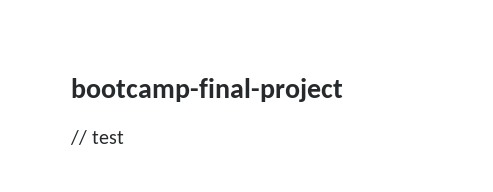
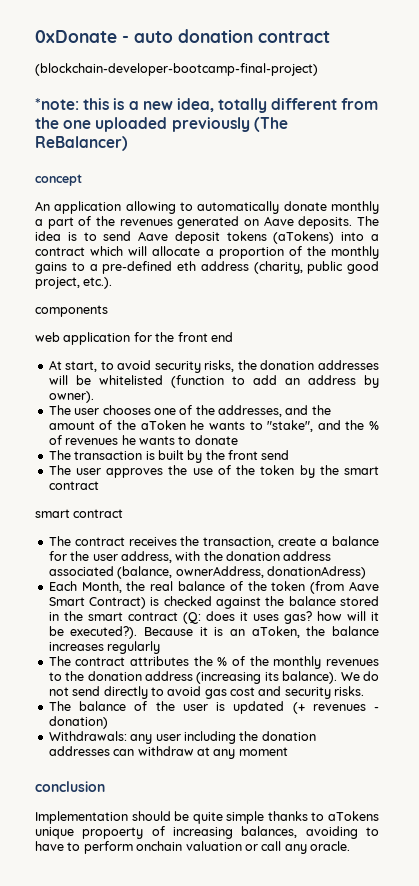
[71,78,343,102] [70,130,125,145] bootcamp-final-project // // test -> [35,29,330,43] [35,63,318,76] [35,98,379,113] [35,117,288,132] [35,136,128,151] [35,174,82,186] [35,201,379,214] [35,216,379,229] [35,231,379,244] [35,246,379,259] [35,261,379,274] [35,277,113,289] [35,305,108,317] [35,332,233,345] [48,360,379,373] [48,375,379,388] [48,391,94,403] [48,405,331,417] [48,420,379,432] [48,435,238,445] [48,450,290,463] [48,465,379,478] [48,481,99,490] [35,509,124,518] [48,536,379,548] [48,551,332,563] [48,566,366,579] [48,581,379,594] [48,596,379,609] [48,611,379,624] [48,626,379,639] [48,641,161,654] [48,656,379,669] [48,671,379,684] [48,686,365,699] [48,701,379,714] [48,716,108,729] [48,731,316,744] [48,746,288,759] [35,781,105,792] [35,811,379,824] [35,826,379,839] [35,841,350,854] 0xDonate - auto donation contract // (blockchain-developer-bootcamp-final-project) // *note: this is a new idea, totally different from the one uploaded previously (The ReBalancer) // concept // An application allowing to automatically donate monthly a part of the revenues generated on Aave deposits. The idea is to send Aave deposit tokens (aTokens) into a contract which will allocate a proportion of the monthly gains to a pre-defined eth address (charity, public good project, etc.). // components // web application for the front end // At start, to avoid security risks, the donation addresses will be whitelisted (function to add an address by owner). // The user chooses one of the addresses, and the amount of the aToken he wants to "stake", and the % of revenues he wants to donate // The transaction is built by the front send // The user approves the use of the token by the smart contract // smart contract // The contract receives the transaction, create a balance for the user address, with the donation address associated (balance, ownerAddress, donationAdress) // Each Month, the real balance of the token (from Aave Smart Contract) is checked against the balance stored in the smart contract (Q: does it uses gas? how will it be executed?). Because it is an aToken, the balance increases regularly // The contract attributes the % of the monthly revenues to the donation address (increasing its balance). We do not send directly to avoid gas cost and security risks. // The balance of the user is updated (+ revenues - donation) // Withdrawals: any user including the donation addresses can withdraw at any moment // conclusion // Implementation should be quite simple thanks to aTokens unique propoerty of increasing balances, avoiding to have to perform onchain valuation or call any oracle.

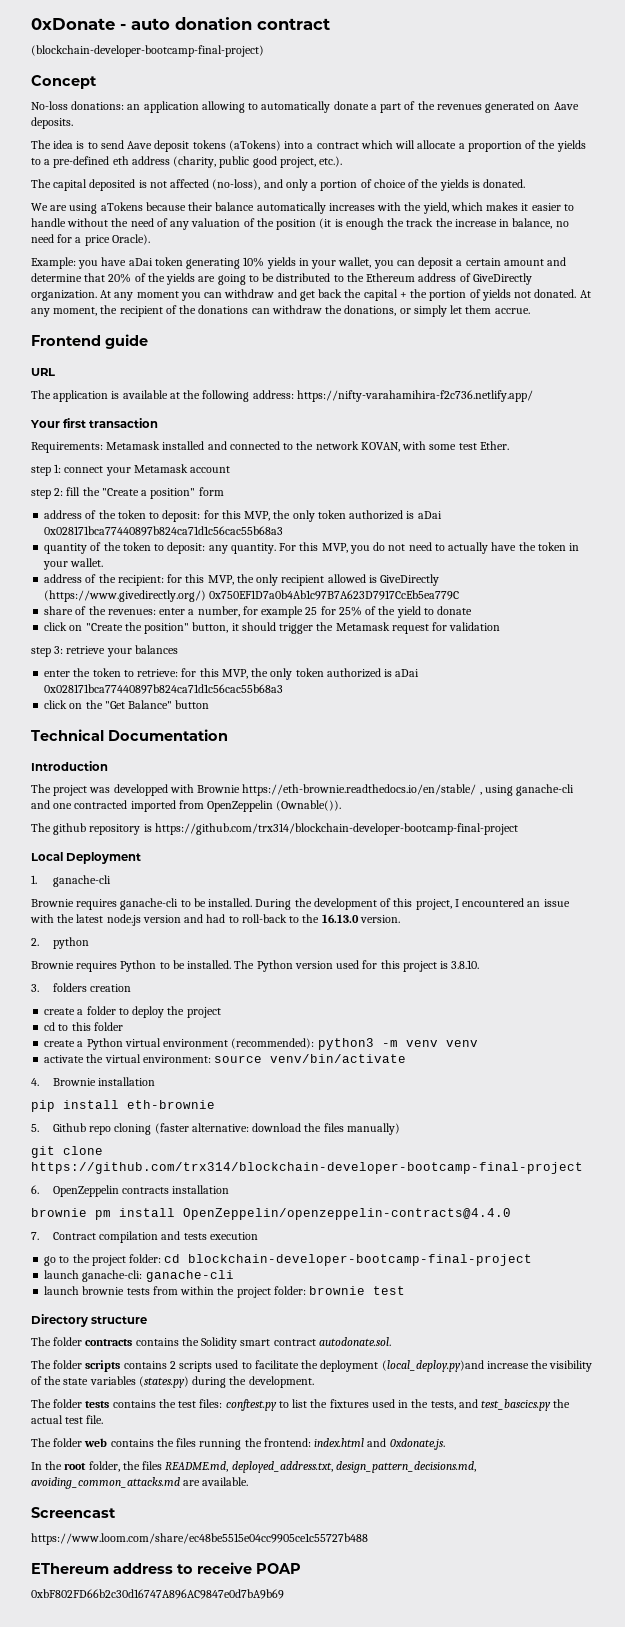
[35,98,379,113] [35,117,288,132] [35,136,128,151] [35,174,82,186] [35,201,50,211] *note: this is a new idea, totally different from the one uploaded previously (The ReBalancer) // concept // An -> [31,75,97,89] [31,101,141,110] Concept // No-loss donations: an
[331,201,379,214] monthly -> (369, 105) none
(353, 222) none -> (73, 123) //
[331,246,379,259] [35,262,67,274] monthly gains -> [556,140,586,152] yields
[35,305,108,317] [35,332,233,345] [48,360,379,373] [48,375,379,388] [48,391,94,403] [48,405,331,417] [48,420,379,432] [48,435,238,445] [48,450,290,463] [48,465,379,478] [48,481,99,490] [35,509,124,518] [48,536,379,548] [48,551,332,563] [48,566,366,579] [48,581,379,594] [48,596,379,609] [48,611,379,624] [48,626,379,639] [48,641,161,654] [48,656,379,669] [48,671,379,684] [48,686,365,699] [48,701,379,714] [48,716,108,729] [48,731,316,744] [48,746,288,759] [35,781,105,792] [35,811,379,824] [35,826,379,839] [35,841,350,854] components // web application for the front end // At start, to avoid security risks, the donation addresses will be whitelisted (function to add an address by owner). // The user chooses one of the addresses, and the amount of the aToken he wants to "stake", and the % of revenues he wants to donate // The transaction is built by the front send // The user approves the use of the token by the smart contract // smart contract // The contract receives the transaction, create a balance for the user address, with the donation address associated (balance, ownerAddress, donationAdress) // Each Month, the real balance of the token (from Aave Smart Contract) is checked against the balance stored in the smart contract (Q: does it uses gas? how will it be executed?). Because it is an aToken, the balance increases regularly // The contract attributes the % of the monthly revenues to the donation address (increasing its balance). We do not send directly to avoid gas cost and security risks. // The balance of the user is updated (+ revenues - donation) // Withdrawals: any user including the donation addresses can withdraw at any moment // conclusion // Implementation should be quite simple thanks to aTokens unique propoerty of increasing balances, avoiding to have to perform onchain valuation or call any oracle. -> [31,179,526,191] [31,202,574,214] [31,218,569,230] [31,234,150,246] [31,257,567,269] [31,273,532,285] [31,289,591,301] [31,305,530,317] [31,334,148,349] [31,368,55,376] [31,390,533,402] [30,418,159,428] [31,441,509,453] [31,464,231,476] [31,487,224,499] [44,510,442,522] [44,526,284,536] [44,542,580,554] [43,558,104,570] [44,574,440,586] [44,590,460,602] [44,606,473,618] [44,622,501,634] [31,645,178,657] [44,668,420,680] [44,684,284,694] [44,700,210,709] [31,729,228,741] [31,761,108,771] [31,784,575,796] [31,800,342,812] [31,823,518,835] [31,852,142,864] [31,875,111,887] [31,898,570,910] [30,914,400,926] [31,937,89,949] [31,960,480,972] [31,983,132,992] [44,1006,221,1018] [44,1022,123,1031] [44,1038,478,1050] [44,1054,407,1063] [31,1077,156,1086] [31,1100,215,1112] [31,1123,400,1135] [31,1146,103,1158] [31,1162,583,1174] [31,1185,230,1197] [31,1208,511,1220] [31,1231,258,1243] [44,1254,533,1266] [44,1270,234,1282] [44,1286,406,1298] [31,1314,148,1327] [31,1337,391,1349] [31,1360,593,1372] [31,1376,314,1388] [31,1399,571,1411] [31,1415,104,1424] [31,1438,445,1450] [31,1461,476,1473] [31,1477,249,1489] [31,1507,116,1518] [31,1533,368,1545] [31,1562,301,1574] [31,1589,284,1599] The capital deposited is not affected (no-loss), and only a portion of choice of the yields is donated. // We are using aTokens because their balance automatically increases with the yield, which makes it easier to handle without the need of any valuation of the position (it is enough the track the increase in balance, no need for a price Oracle). // Example: you have aDai token generating 10% yields in your wallet, you can deposit a certain amount and determine that 20% of the yields are going to be distributed to the Ethereum address of GiveDirectly organization. At any moment you can withdraw and get back the capital + the portion of yields not donated. At any moment, the recipient of the donations can withdraw the donations, or simply let them accrue. // Frontend guide // URL // The application is available at the following address: https://nifty-varahamihira-f2c736.netlify.app/ // Your first transaction // Requirements: Metamask installed and connected to the network KOVAN, with some test Ether. // step 1: connect your Metamask account // step 2: fill the "Create a position" form // address of the token to deposit: for this MVP, the only token authorized is aDai 0x028171bca77440897b824ca71d1c56cac55b68a3 // quantity of the token to deposit: any quantity. For this MVP, you do not need to actually have the token in your wallet. // address of the recipient: for this MVP, the only recipient allowed is GiveDirectly (https://www.givedirectly.org/) 0x750EF1D7a0b4Ab1c97B7A623D7917CcEb5ea779C // share of the revenues: enter a number, for example 25 for 25% of the yield to donate // click on "Create the position" button, it should trigger the Metamask request for validation // step 3: retrieve your balances // enter the token to retrieve: for this MVP, the only token authorized is aDai 0x028171bca77440897b824ca71d1c56cac55b68a3 // click on the "Get Balance" button // Technical Documentation // Introduction // The project was developped with Brownie https://eth-brownie.readthedocs.io/en/stable/ , using ganache-cli and one contracted imported from OpenZeppelin (Ownable()). // The github repository is https://github.com/trx314/blockchain-developer-bootcamp-final-project // Local Deployment // 1. ganache-cli // Brownie requires ganache-cli to be installed. During the development of this project, I encountered an issue with the latest node.js version and had to roll-back to the 16.13.0 version. // 2. python // Brownie requires Python to be installed. The Python version used for this project is 3.8.10. // 3. folders creation // create a folder to deploy the project // cd to this folder // create a Python virtual environment (recommended): python3 -m venv venv // activate the virtual environment: source venv/bin/activate // 4. Brownie installation // pip install eth-brownie // 5. Github repo cloning (faster alternative: download the files manually) // git clone https://github.com/trx314/blockchain-developer-bootcamp-final-project // 6. OpenZeppelin contracts installation // brownie pm install OpenZeppelin/openzeppelin-contracts@4.4.0 // 7. Contract compilation and tests execution // go to the project folder: cd blockchain-developer-bootcamp-final-project // launch ganache-cli: ganache-cli // launch brownie tests from within the project folder: brownie test // Directory structure // The folder contracts contains the Solidity smart contract autodonate.sol. // The folder scripts contains 2 scripts used to facilitate the deployment (local_deploy.py)and increase the visibility of the state variables (states.py) during the development. // The folder tests contains the test files: conftest.py to list the fixtures used in the tests, and test_bascics.py the actual test file. // The folder web contains the files running the frontend: index.html and 0xdonate.js. // In the root folder, the files README.md, deployed_address.txt, design_pattern_decisions.md, avoiding_common_attacks.md are available. // Screencast // https://www.loom.com/share/ec48be5515e04cc9905ce1c55727b488 // EThereum address to receive POAP // 0xbF802FD66b2c30d16747A896AC9847e0d7bA9b69

